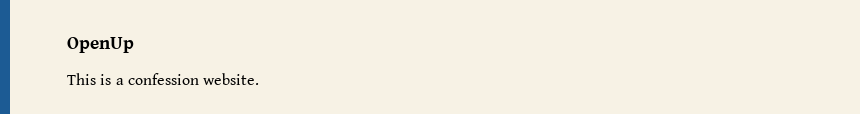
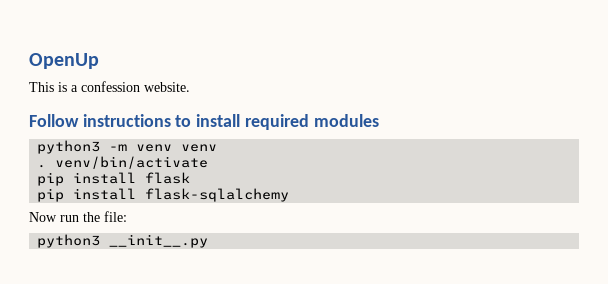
(260, 79) none -> [29,114,379,130] [37,140,218,154] [37,156,209,169] [37,172,191,186] [37,188,290,202] [29,211,127,222] [37,234,209,248] // Follow instructions to install required modules // python3 -m venv venv // . venv/bin/activate // pip install flask // pip install flask-sqlalchemy // Now run the file: // python3 __init__.py

